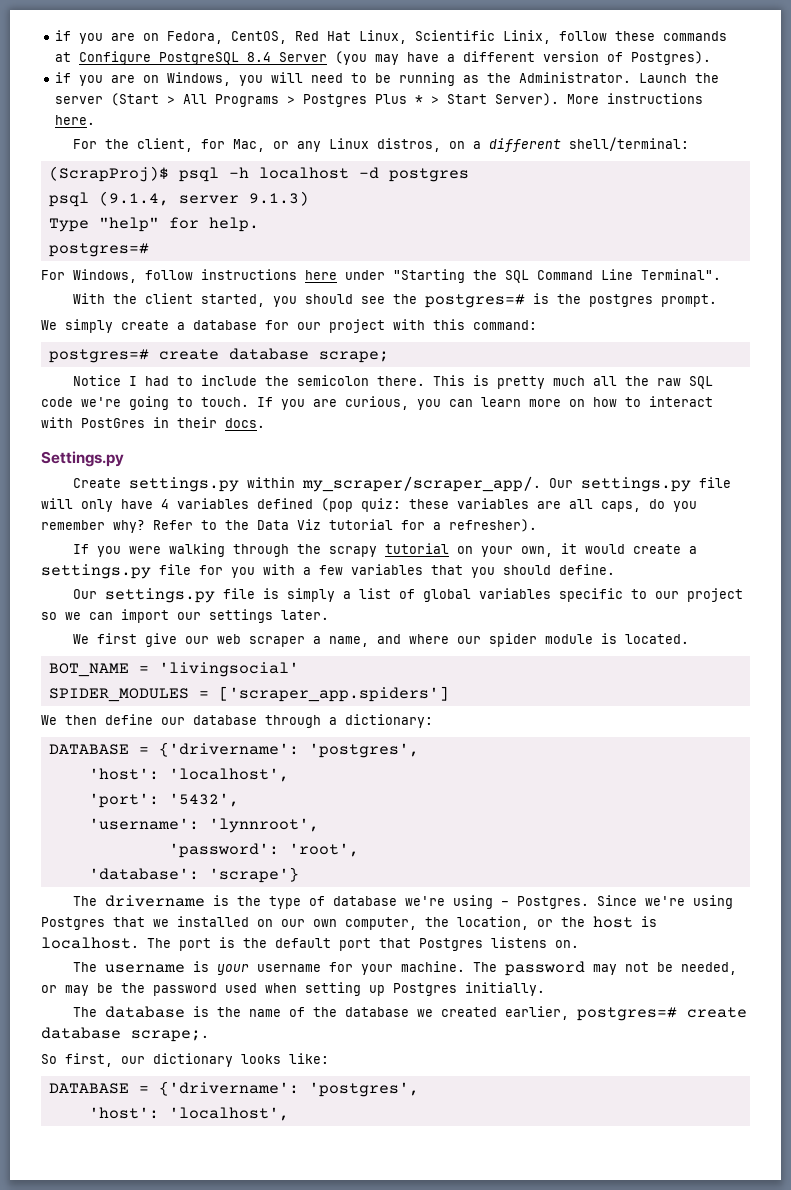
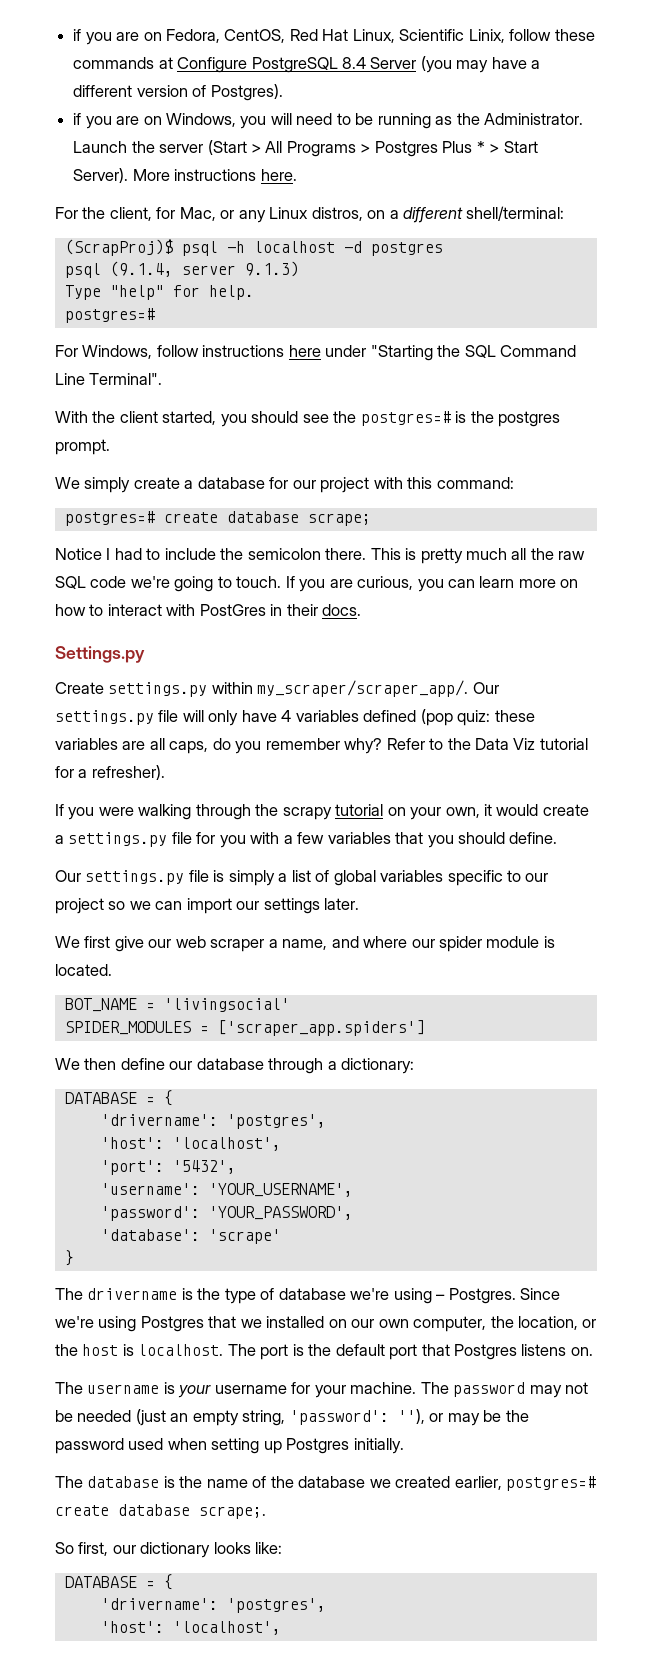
[158,742,299,757] {'drivername': -> [163,1090,173,1106] [100,1114,218,1126] { // 'drivername':
[208,818,319,833] [168,843,359,858] 'lynnroot', // 'password': 'root', -> [208,1183,353,1197] [100,1206,353,1221] 'YOUR_USERNAME', // 'password': 'YOUR_PASSWORD',
[208,867,299,883] 'scrape'} -> [208,1229,281,1244] [64,1250,74,1266] 'scrape' // }
[681,962,738,975] needed, -> [77,1409,425,1426] needed (just an empty string, 'password': ''),
[158,1081,299,1096] {'drivername': -> [163,1574,173,1590] [100,1598,218,1610] { // 'drivername':

